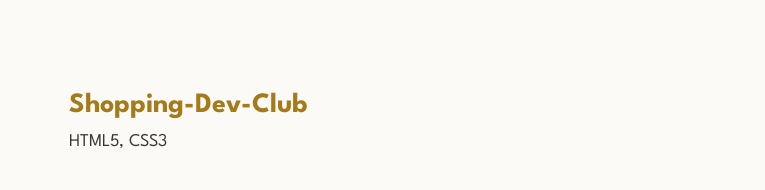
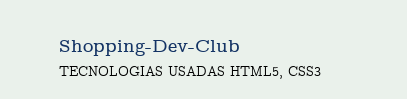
(308, 105) none -> [59,66,225,76] TECNOLOGIAS USADAS

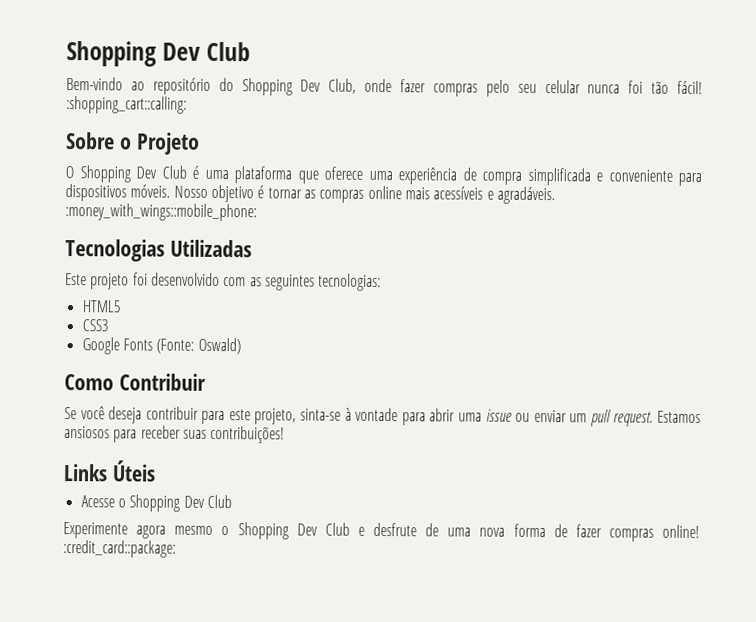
[59,40,240,56] [59,66,321,79] Shopping-Dev-Club // TECNOLOGIAS USADAS HTML5, CSS3 -> [66,41,250,67] [66,77,703,97] [66,96,187,114] [66,132,200,155] [65,165,702,187] [65,184,555,205] [65,203,257,222] [65,239,252,262] [65,272,382,292] [81,300,121,313] [81,319,108,332] [81,337,241,355] [64,373,206,391] [64,406,701,427] [64,425,286,444] [63,460,156,482] [80,494,232,512] [63,522,700,542] [63,540,176,558] Shopping Dev Club // Bem-vindo ao repositório do Shopping Dev Club, onde fazer compras pelo seu celular nunca foi tão fácil! :shopping_cart::calling: // Sobre o Projeto // O Shopping Dev Club é uma plataforma que oferece uma experiência de compra simplificada e conveniente para dispositivos móveis. Nosso objetivo é tornar as compras online mais acessíveis e agradáveis. :money_with_wings::mobile_phone: // Tecnologias Utilizadas // Este projeto foi desenvolvido com as seguintes tecnologias: // HTML5 // CSS3 // Google Fonts (Fonte: Oswald) // Como Contribuir // Se você deseja contribuir para este projeto, sinta-se à vontade para abrir uma issue ou enviar um pull request. Estamos ansiosos para receber suas contribuições! // Links Úteis // Acesse o Shopping Dev Club // Experimente agora mesmo o Shopping Dev Club e desfrute de uma nova forma de fazer compras online! :credit_card::package:

